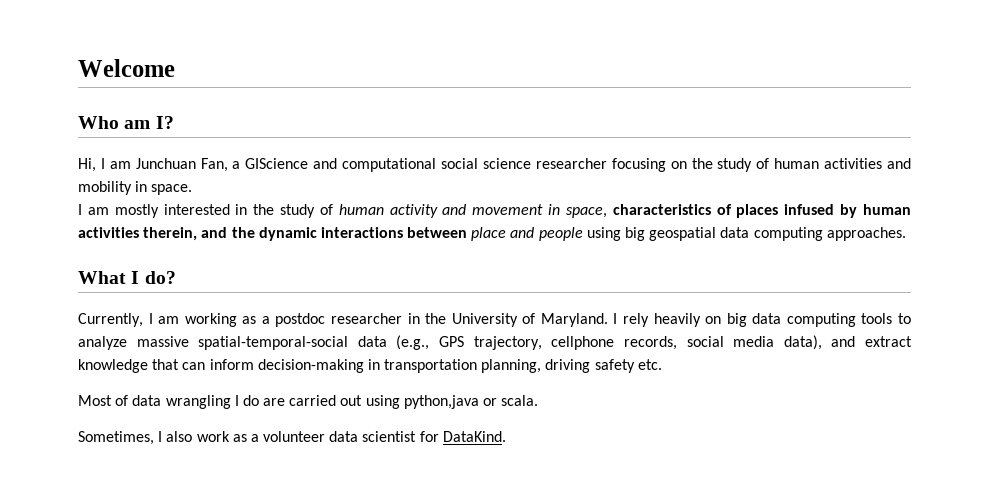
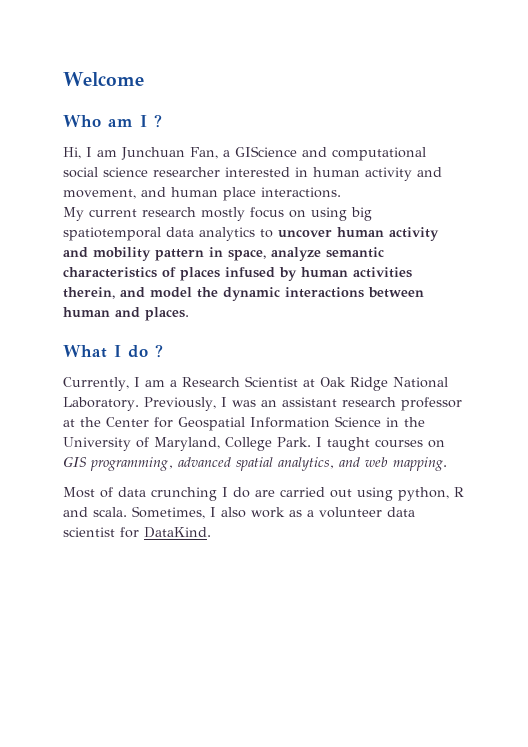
[155,116,174,129] I? -> [140,114,162,128] I ?
[611,158,912,172] [78,181,193,195] [78,204,607,218] focusing on the study of human activities and mobility in space. // I am mostly interested in the study of human activity and movement in space, -> [225,167,442,181] [63,187,341,201] [63,207,372,221] [63,227,439,241] [63,247,384,261] interested in human activity and movement, and human place interactions. // My current research mostly focus on using big spatiotemporal data analytics to uncover human activity and mobility pattern in space, analyze semantic
(228, 232) none -> [150,287,192,298] model
[471,227,906,241] place and people using big geospatial data computing approaches. -> [63,307,189,321] human and places.
[144,271,176,284] do? -> [128,344,163,358] do ?
[184,313,911,327] [78,335,913,350] [78,359,662,373] working as a postdoc researcher in the University of Maryland. I rely heavily on big data computing tools to analyze massive spatial-temporal-social data (e.g., GPS trajectory, cellphone records, social media data), and extract knowledge that can inform decision-making in transportation planning, driving safety etc. -> [169,376,448,391] [63,397,462,411] [63,416,425,431] [63,437,445,451] [63,457,447,471] a Research Scientist at Oak Ridge National Laboratory. Previously, I was an assistant research professor at the Center for Geospatial Information Science in the University of Maryland, College Park. I taught courses on GIS programming, advanced spatial analytics, and web mapping.
[165,395,231,409] wrangling -> [151,487,217,501] crunching
[403,395,498,409] python,java or -> [398,487,464,501] [63,507,88,517] python, R and
(539, 400) // -> (127, 512) none

